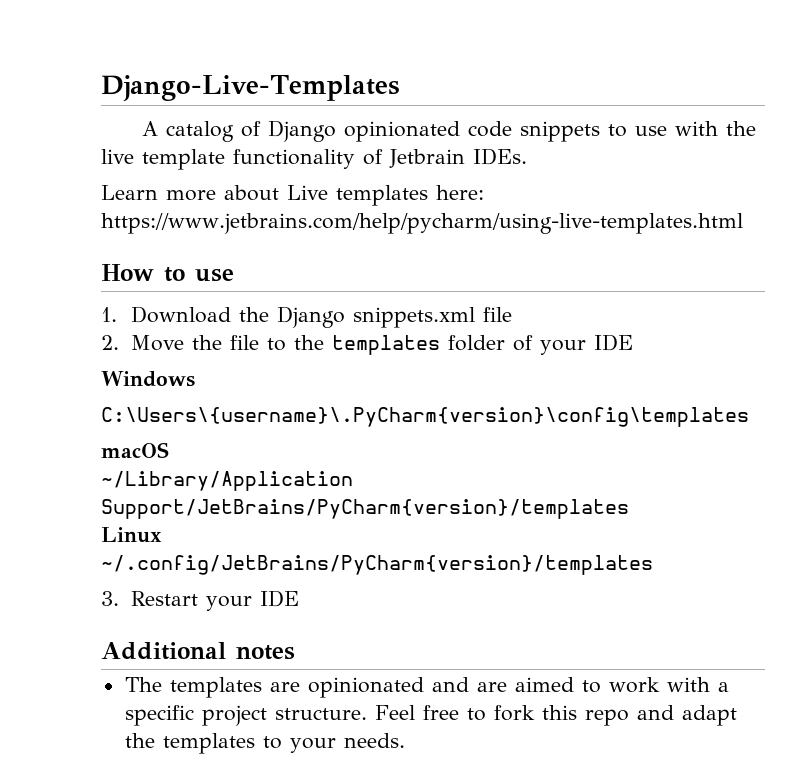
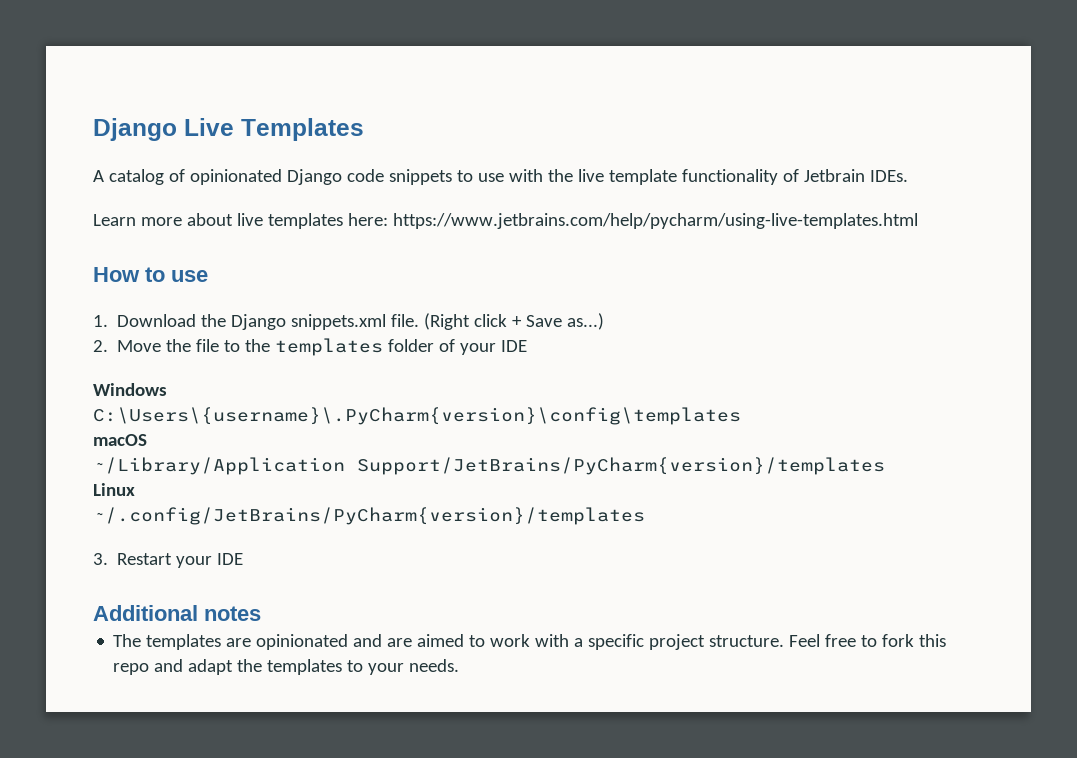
[101,75,400,101] Django-Live-Templates -> [93,118,364,141] Django Live Templates
[268,120,461,142] Django opinionated -> [189,169,342,185] opinionated Django
[287,185,328,200] Live -> [236,213,263,226] live
[482,307,512,322] file -> [391,313,605,330] file. (Right click + Save as...)

